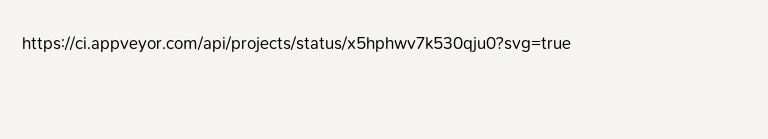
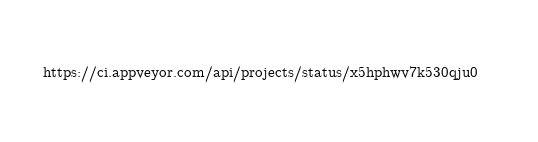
[21,34,571,54] https://ci.appveyor.com/api/projects/status/x5hphwv7k530qju0?svg=true -> [43,65,478,83] https://ci.appveyor.com/api/projects/status/x5hphwv7k530qju0

